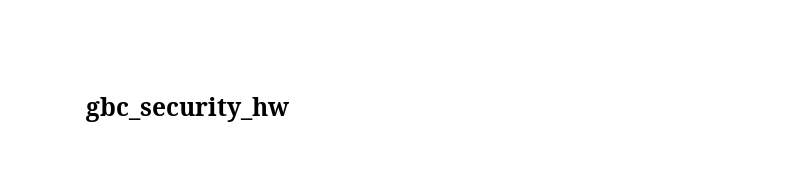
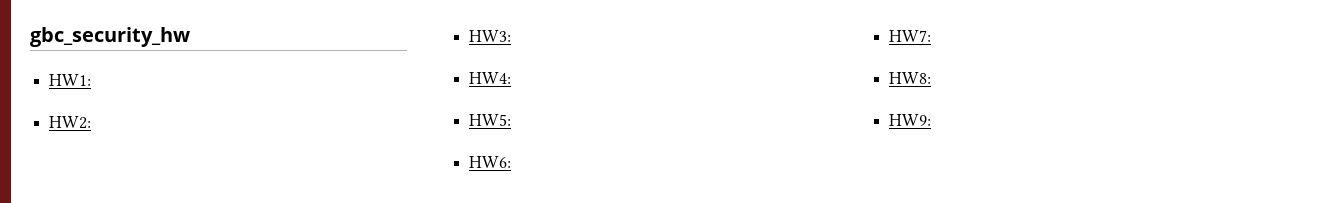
(289, 109) none -> [49,74,92,86] [49,116,92,129] [469,30,512,42] [469,72,512,84] [469,114,512,126] [469,156,512,168] [889,30,932,42] [889,72,932,84] [889,114,932,126] // HW1: // HW2: // HW3: // HW4: // HW5: // HW6: // HW7: // HW8: // HW9:

